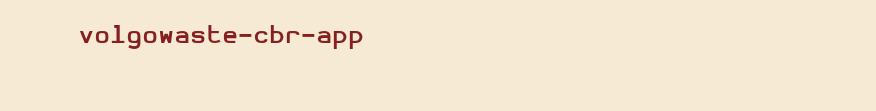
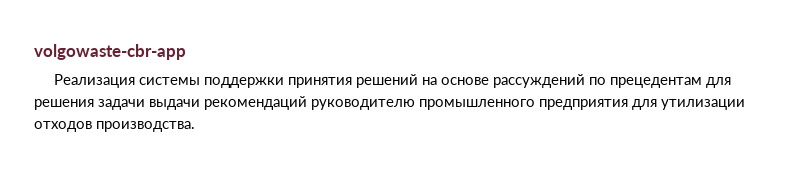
(364, 37) none -> [53,74,731,88] [34,96,745,110] [34,121,195,132] // Реализация системы поддержки принятия решений на основе рассуждений по прецедентам для решения задачи выдачи рекомендаций руководителю промышленного предприятия для утилизации отходов производства.

